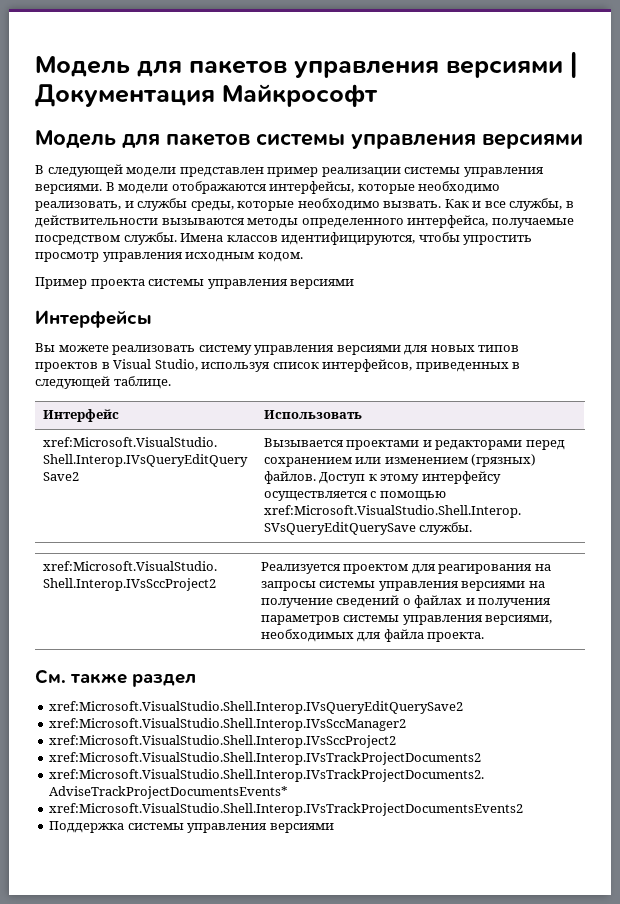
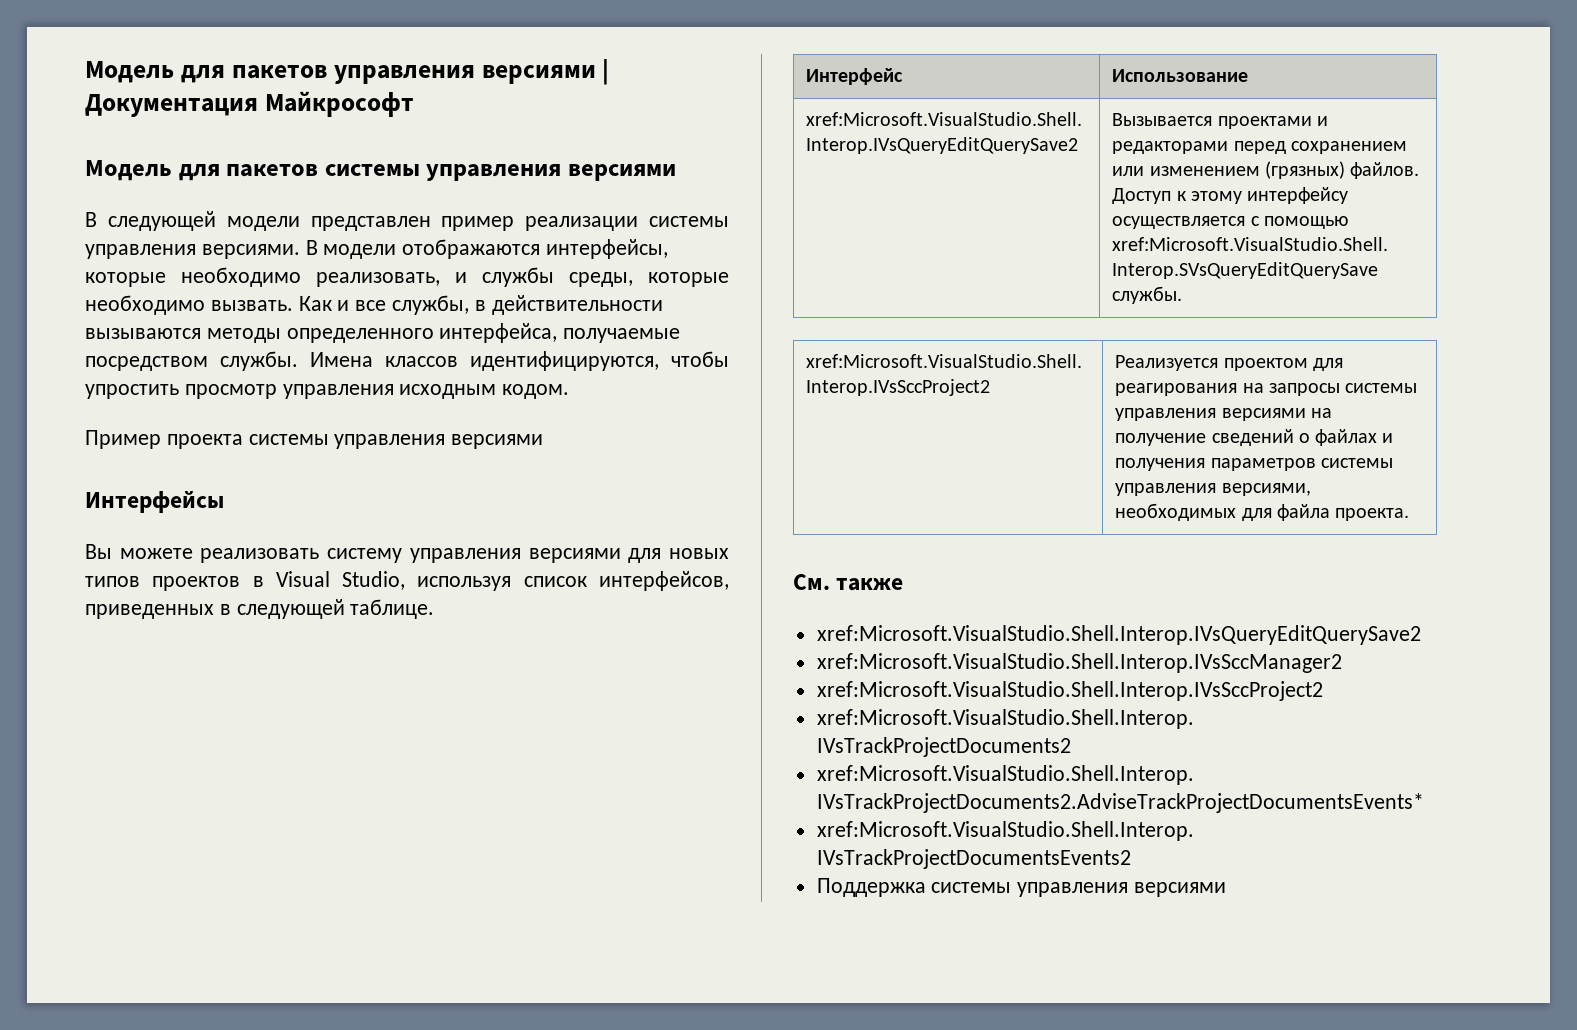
[263,410,362,419] Использовать -> [1112,69,1249,82] Использование
[132,673,196,687] раздел -> (904, 584) none

